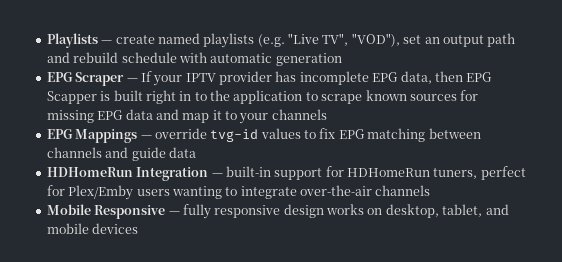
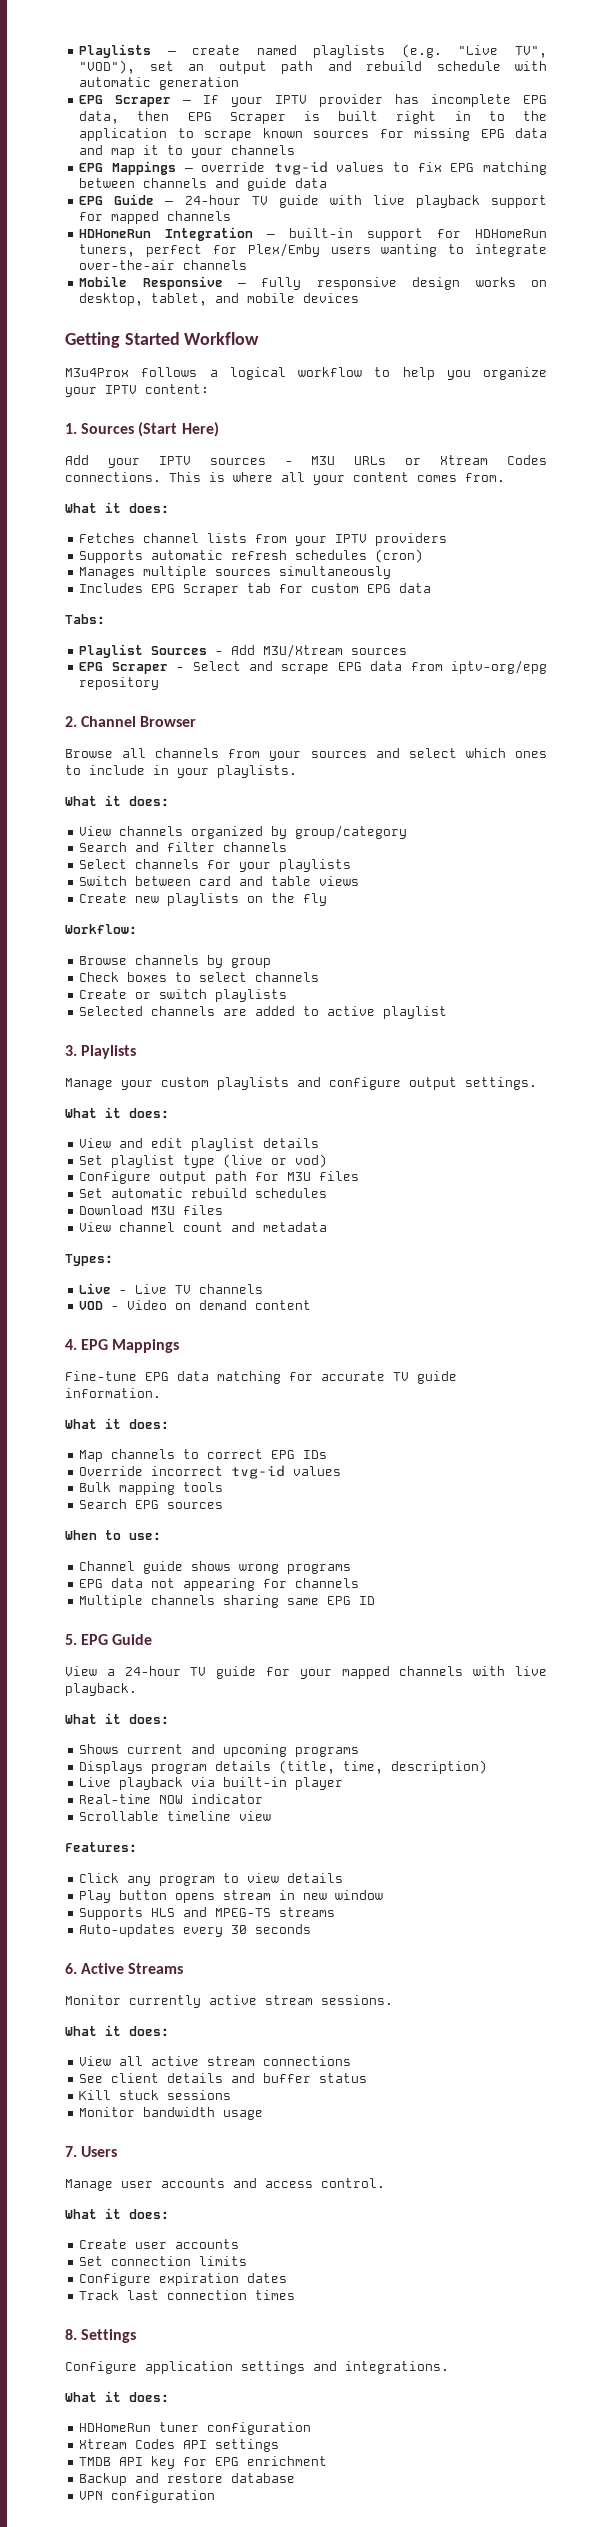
[46,91,97,104] Scapper -> [229,112,286,124] Scraper
(196, 152) none -> [79,194,547,208] [79,211,232,224] // EPG Guide — 24-hour TV guide with live playback support for mapped channels
(139, 228) none -> [65,332,260,348] [65,367,547,380] [65,384,209,397] [65,422,219,437] [65,455,548,468] [65,472,505,485] [65,502,169,513] [79,533,448,546] [79,549,424,563] [79,566,392,579] [79,583,432,596] [65,614,105,624] [79,644,408,658] [79,660,547,674] [79,677,160,690] [65,716,197,727] [65,748,547,761] [65,765,297,778] [65,795,169,806] [79,825,408,839] [79,842,288,852] [79,859,352,872] [79,876,360,886] [79,893,328,906] [65,924,137,934] [79,955,272,968] [79,972,320,982] [79,989,288,1002] [79,1006,448,1019] [65,1045,137,1059] [65,1077,537,1090] [65,1107,169,1118] [79,1138,320,1151] [79,1154,328,1168] [79,1171,360,1184] [79,1188,328,1198] [79,1205,224,1215] [79,1222,328,1232] [65,1254,113,1266] [79,1283,264,1294] [79,1300,312,1310] [65,1339,180,1353] [65,1371,457,1384] [65,1388,161,1398] [65,1418,169,1429] [79,1449,328,1462] [79,1465,342,1479] [79,1482,224,1495] [79,1499,224,1509] [65,1530,161,1540] [79,1561,352,1574] [79,1578,360,1591] [79,1595,376,1608] [65,1634,153,1645] [65,1666,547,1679] [65,1683,137,1696] [65,1713,169,1724] [79,1744,360,1757] [79,1760,488,1774] [79,1777,344,1790] [79,1794,264,1804] [79,1811,272,1821] [65,1842,137,1852] [79,1873,344,1886] [79,1890,384,1903] [79,1907,336,1920] [79,1924,312,1937] [65,1963,184,1974] [65,1995,393,2008] [65,2025,169,2036] [79,2056,352,2066] [79,2073,368,2083] [79,2090,232,2100] [79,2107,264,2120] [65,2146,118,2157] [65,2178,385,2191] [65,2208,169,2219] [79,2239,240,2249] [79,2256,248,2266] [79,2273,288,2286] [79,2290,296,2300] [65,2329,137,2343] [65,2361,449,2374] [65,2391,169,2402] [79,2422,312,2435] [79,2439,280,2452] [79,2456,328,2469] [79,2473,296,2486] [79,2490,216,2503] // Getting Started Workflow // M3u4Prox follows a logical workflow to help you organize your IPTV content: // 1. Sources (Start Here) // Add your IPTV sources - M3U URLs or Xtream Codes connections. This is where all your content comes from. // What it does: // Fetches channel lists from your IPTV providers // Supports automatic refresh schedules (cron) // Manages multiple sources simultaneously // Includes EPG Scraper tab for custom EPG data // Tabs: // Playlist Sources - Add M3U/Xtream sources // EPG Scraper - Select and scrape EPG data from iptv-org/epg repository // 2. Channel Browser // Browse all channels from your sources and select which ones to include in your playlists. // What it does: // View channels organized by group/category // Search and filter channels // Select channels for your playlists // Switch between card and table views // Create new playlists on the fly // Workflow: // Browse channels by group // Check boxes to select channels // Create or switch playlists // Selected channels are added to active playlist // 3. Playlists // Manage your custom playlists and configure output settings. // What it does: // View and edit playlist details // Set playlist type (live or vod) // Configure output path for M3U files // Set automatic rebuild schedules // Download M3U files // View channel count and metadata // Types: // Live - Live TV channels // VOD - Video on demand content // 4. EPG Mappings // Fine-tune EPG data matching for accurate TV guide information. // What it does: // Map channels to correct EPG IDs // Override incorrect tvg-id values // Bulk mapping tools // Search EPG sources // When to use: // Channel guide shows wrong programs // EPG data not appearing for channels // Multiple channels sharing same EPG ID // 5. EPG Guide // View a 24-hour TV guide for your mapped channels with live playback. // What it does: // Shows current and upcoming programs // Displays program details (title, time, description) // Live playback via built-in player // Real-time NOW indicator // Scrollable timeline view // Features: // Click any program to view details // Play button opens stream in new window // Supports HLS and MPEG-TS streams // Auto-updates every 30 seconds // 6. Active Streams // Monitor currently active stream sessions. // What it does: // View all active stream connections // See client details and buffer status // Kill stuck sessions // Monitor bandwidth usage // 7. Users // Manage user accounts and access control. // What it does: // Create user accounts // Set connection limits // Configure expiration dates // Track last connection times // 8. Settings // Configure application settings and integrations. // What it does: // HDHomeRun tuner configuration // Xtream Codes API settings // TMDB API key for EPG enrichment // Backup and restore database // VPN configuration

